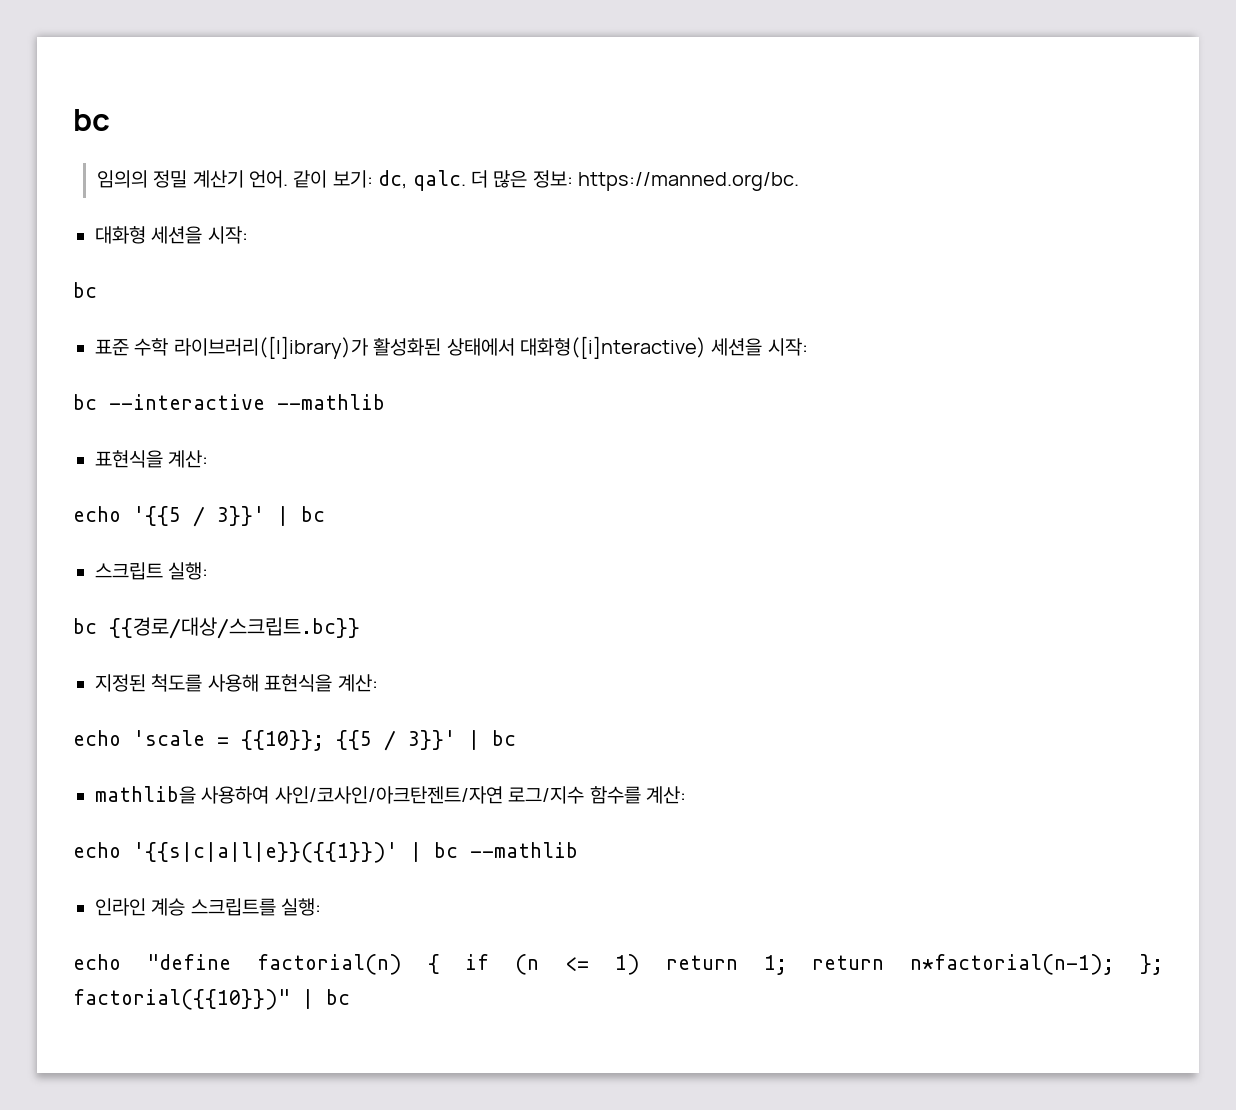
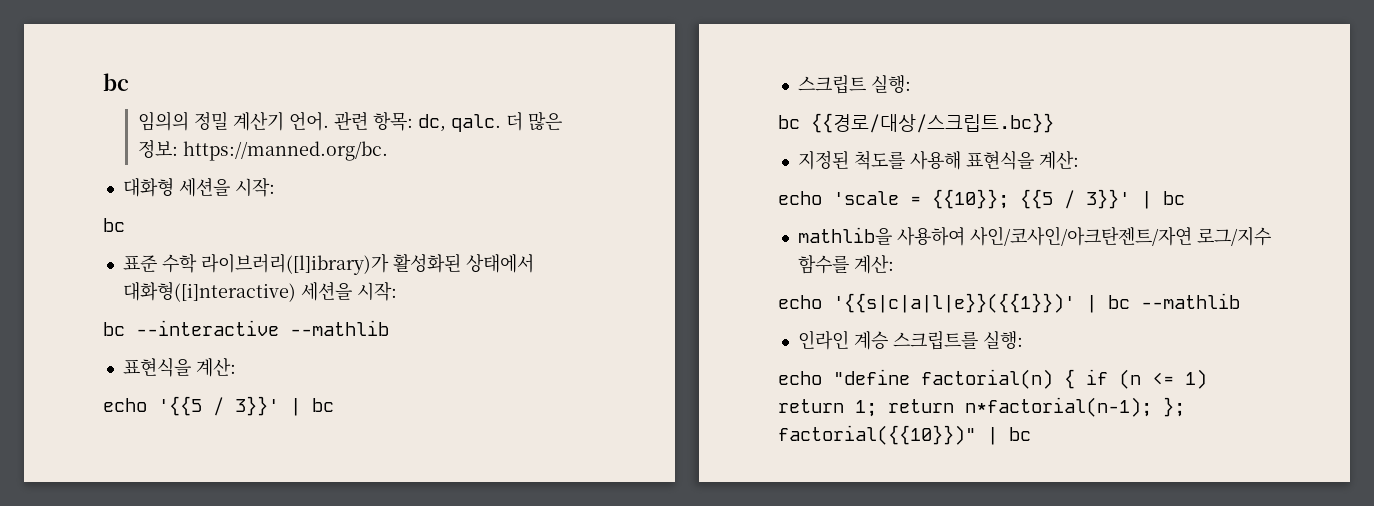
[293,170,373,188] 같이 보기: -> [333,112,413,131] 관련 항목:

